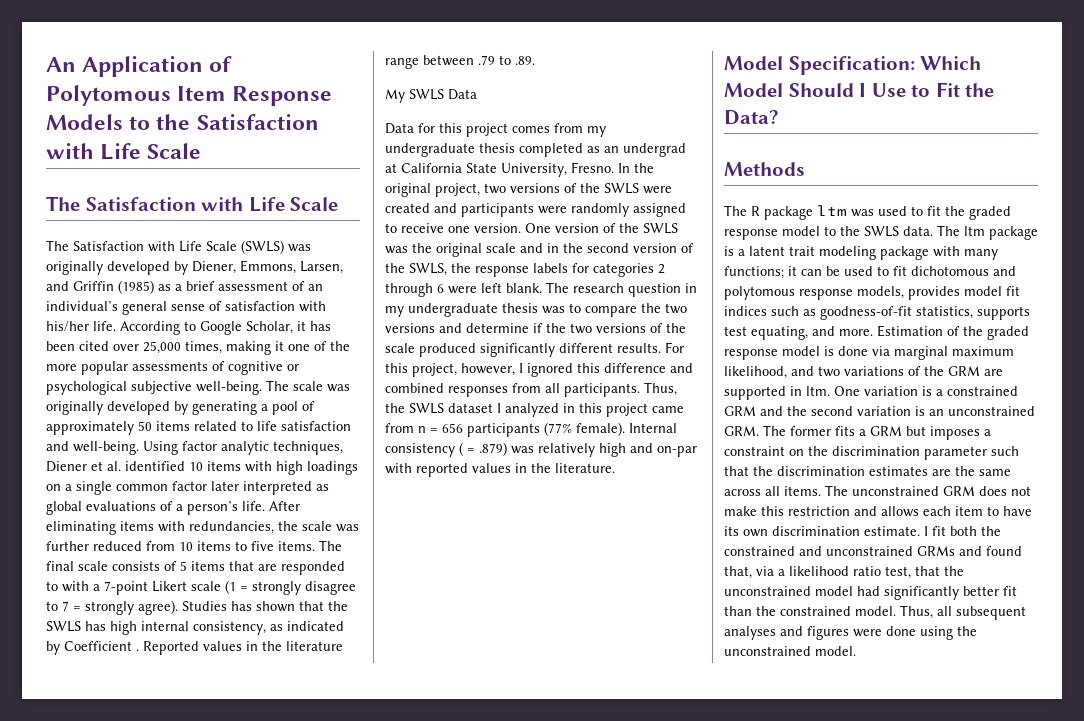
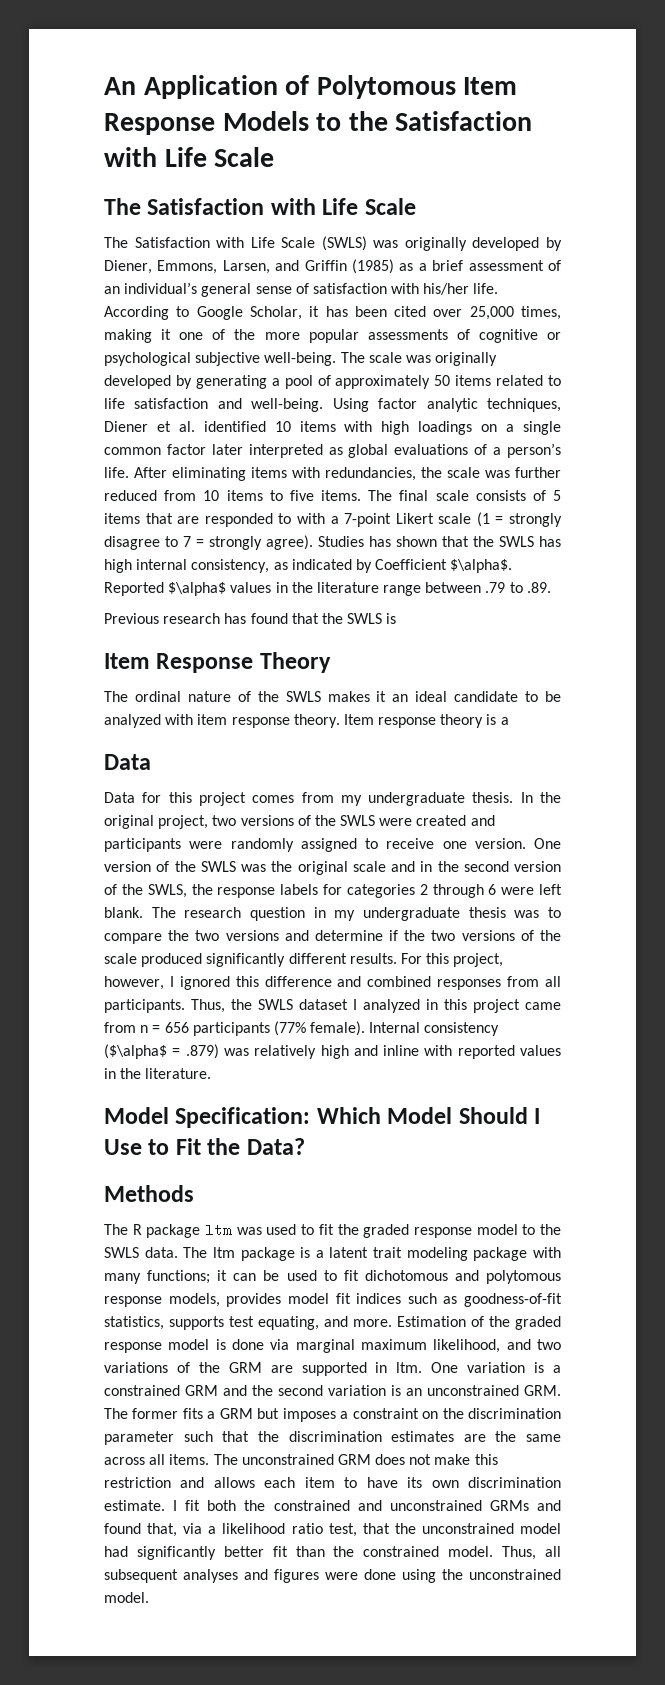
[136,641,199,655] . Reported -> [450,559,513,573] [104,582,227,596] $\alpha$. Reported $\alpha$
[385,89,444,103] My SWLS -> [104,613,397,624] [104,652,331,673] [104,691,561,702] [104,714,509,728] Previous research has found that the SWLS is // Item Response Theory // The ordinal nature of the SWLS makes it an ideal candidate to be analyzed with item response theory. Item response theory is a //
[479,143,686,157] [385,162,614,177] thesis completed as an undergrad at California State University, Fresno. -> [472,792,514,803] thesis.
[459,442,464,456] ( -> [104,1044,167,1059] ($\alpha$
[657,446,697,457] on-par -> [383,1045,420,1056] inline

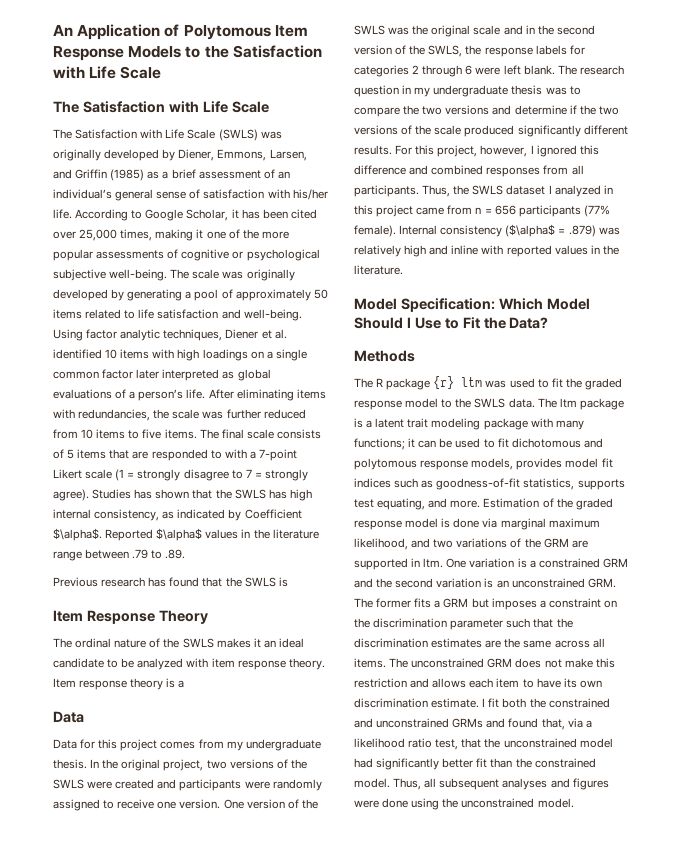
(201, 1231) none -> [433,376,455,389] {r}

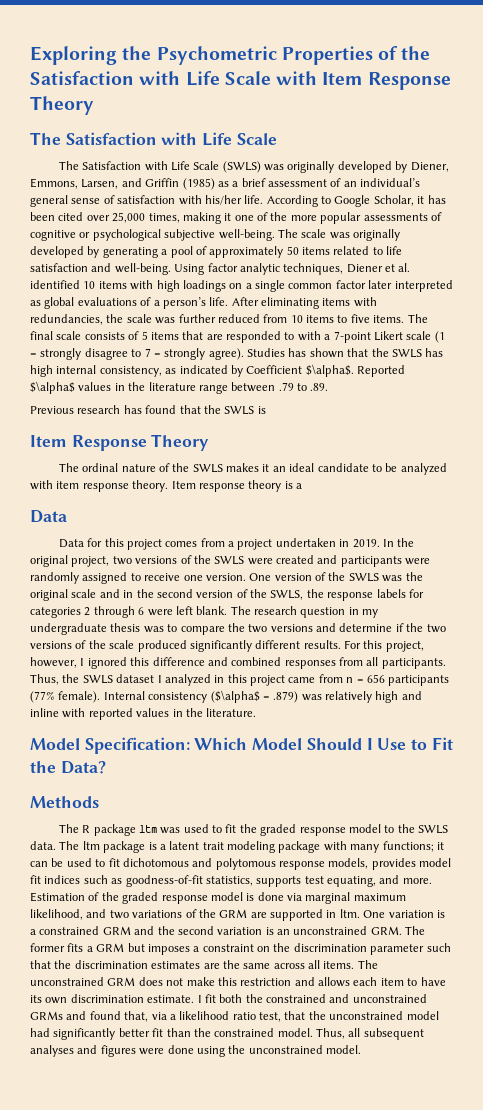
[53,24,308,40] [53,46,201,61] An Application of Polytomous Item Response Models to -> [30,46,399,65] Exploring the Psychometric Properties of
(162, 72) none -> [276,71,451,90] [30,96,94,115] with Item Response Theory
[226,739,321,751] [53,759,87,769] my undergraduate thesis. -> [228,538,380,550] a project undertaken in 2019.
[433,376,455,389] {r} -> (136, 830) none

